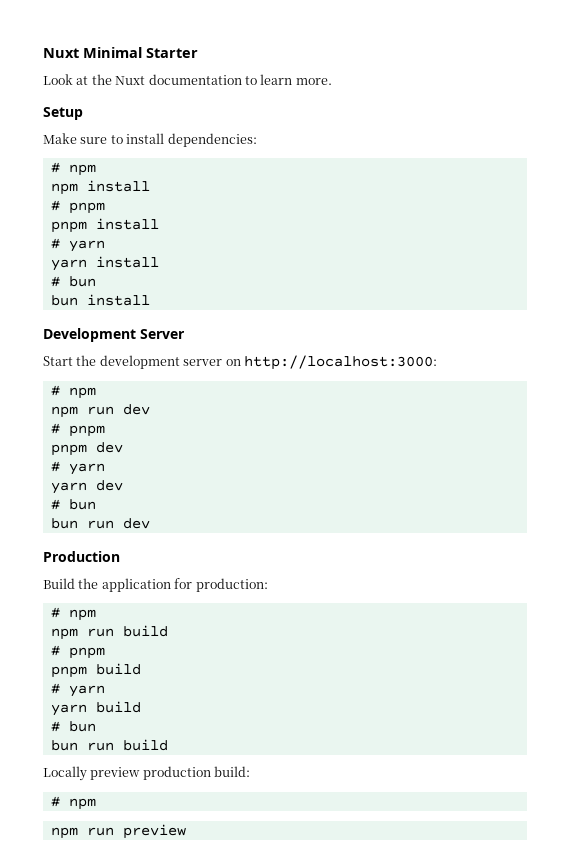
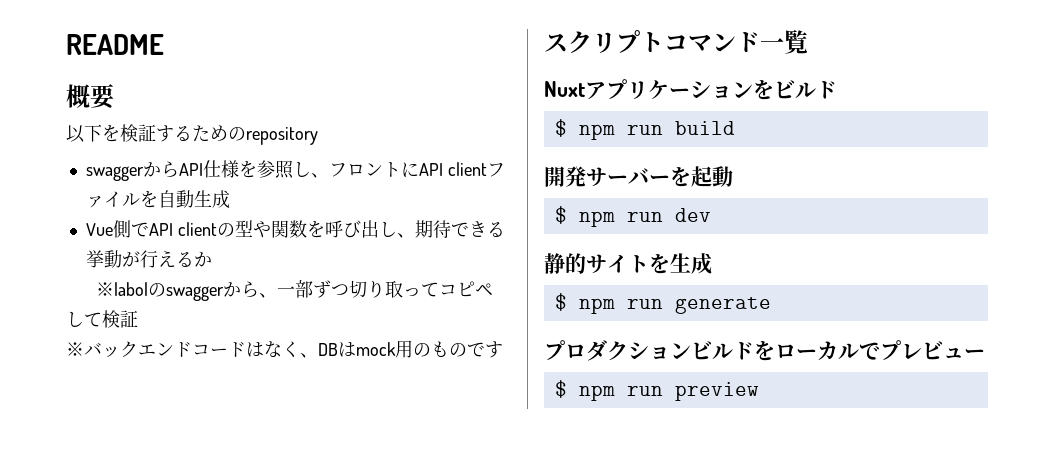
[43,47,198,58] [43,74,332,85] [43,107,83,120] [43,133,257,147] [50,162,96,176] [50,180,150,195] [50,200,105,214] [50,218,159,233] [50,238,105,252] [50,256,159,271] [50,276,96,287] [50,294,150,306] [43,328,185,342] [43,355,437,370] [50,385,96,399] [50,404,150,418] [50,423,105,437] [50,442,123,456] [50,461,105,475] [50,480,123,494] [50,499,96,510] [50,518,150,529] [43,551,120,562] [43,578,268,592] [50,607,96,621] [50,625,168,640] [50,645,105,659] [50,663,141,678] [50,683,105,697] [50,701,141,716] [50,721,96,732] [50,739,168,751] [43,766,251,781] [50,796,96,810] Nuxt Minimal Starter // Look at the Nuxt documentation to learn more. // Setup // Make sure to install dependencies: // # npm // npm install // # pnpm // pnpm install // # yarn // yarn install // # bun // bun install // Development Server // Start the development server on http://localhost:3000: // # npm // npm run dev // # pnpm // pnpm dev // # yarn // yarn dev // # bun // bun run dev // Production // Build the application for production: // # npm // npm run build // # pnpm // pnpm build // # yarn // yarn build // # bun // bun run build // Locally preview production build: // # npm // -> [66,34,164,55] [66,84,115,109] [66,124,318,145] [85,160,505,181] [85,190,230,208] [85,220,505,238] [85,250,212,268] [96,280,494,301] [66,310,138,328] [66,340,503,358] [544,30,808,54] [544,79,837,100] [554,119,735,140] [544,166,733,187] [554,206,711,227] [544,253,712,275] [554,293,771,314] [544,340,985,361] [554,380,567,398] README // 概要 // 以下を検証するためのrepository // swaggerからAPI仕様を参照し、フロントにAPI clientファイルを自動生成 // Vue側でAPI clientの型や関数を呼び出し、期待できる挙動が行えるか // ※labolのswaggerから、一部ずつ切り取ってコピペして検証 // ※バックエンドコードはなく、DBはmock用のものです // スクリプトコマンド一覧 // Nuxtアプリケーションをビルド // $ npm run build // 開発サーバーを起動 // $ npm run dev // 静的サイトを生成 // $ npm run generate // プロダクションビルドをローカルでプレビュー // $

